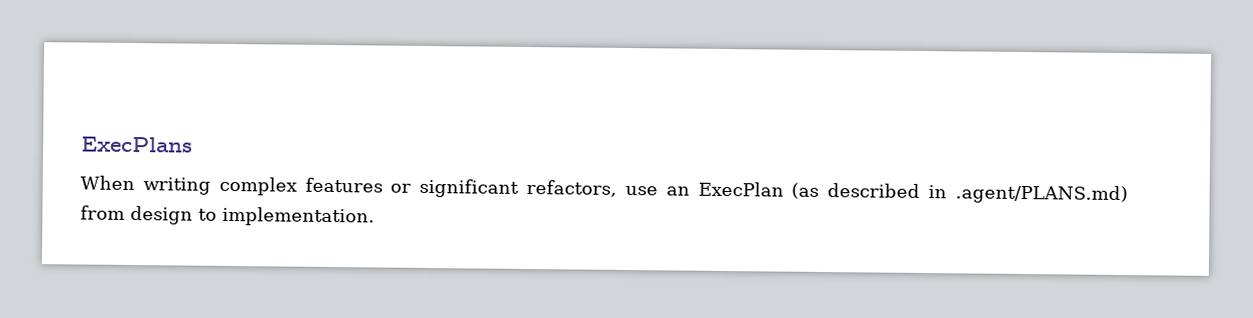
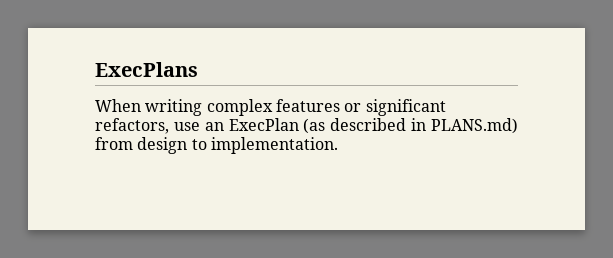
[954,184,1128,205] .agent/PLANS.md) -> [431,118,518,134] PLANS.md)

